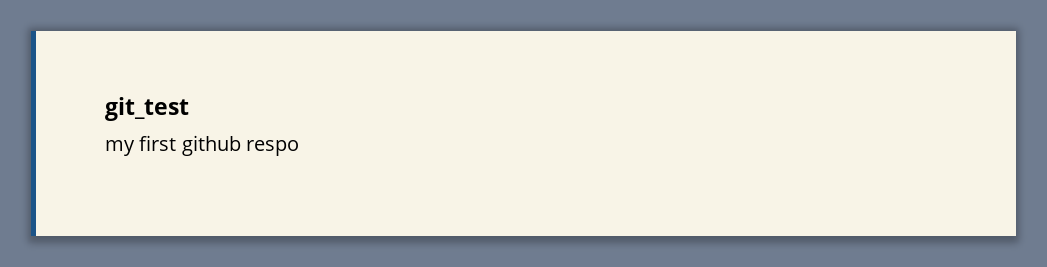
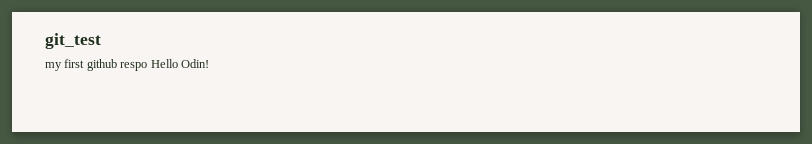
(299, 148) none -> [150,59,209,68] Hello Odin!

